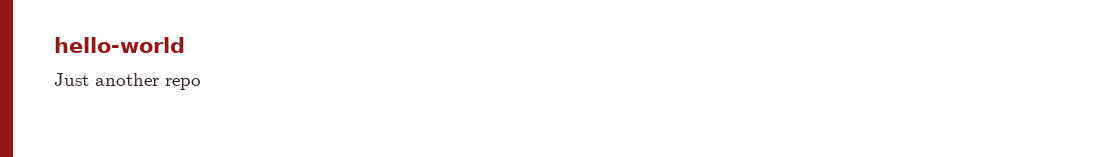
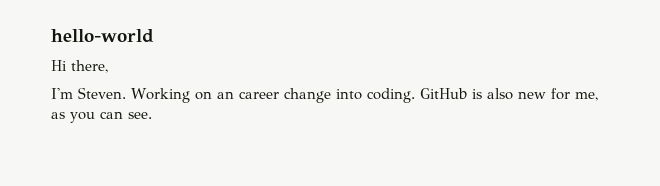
[54,73,201,90] Just another repo -> [51,60,108,73] [51,87,598,103] [51,111,152,123] Hi there, // I'm Steven. Working on an career change into coding. GitHub is also new for me, as you can see.

